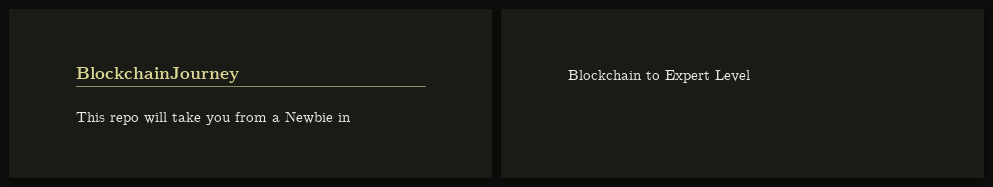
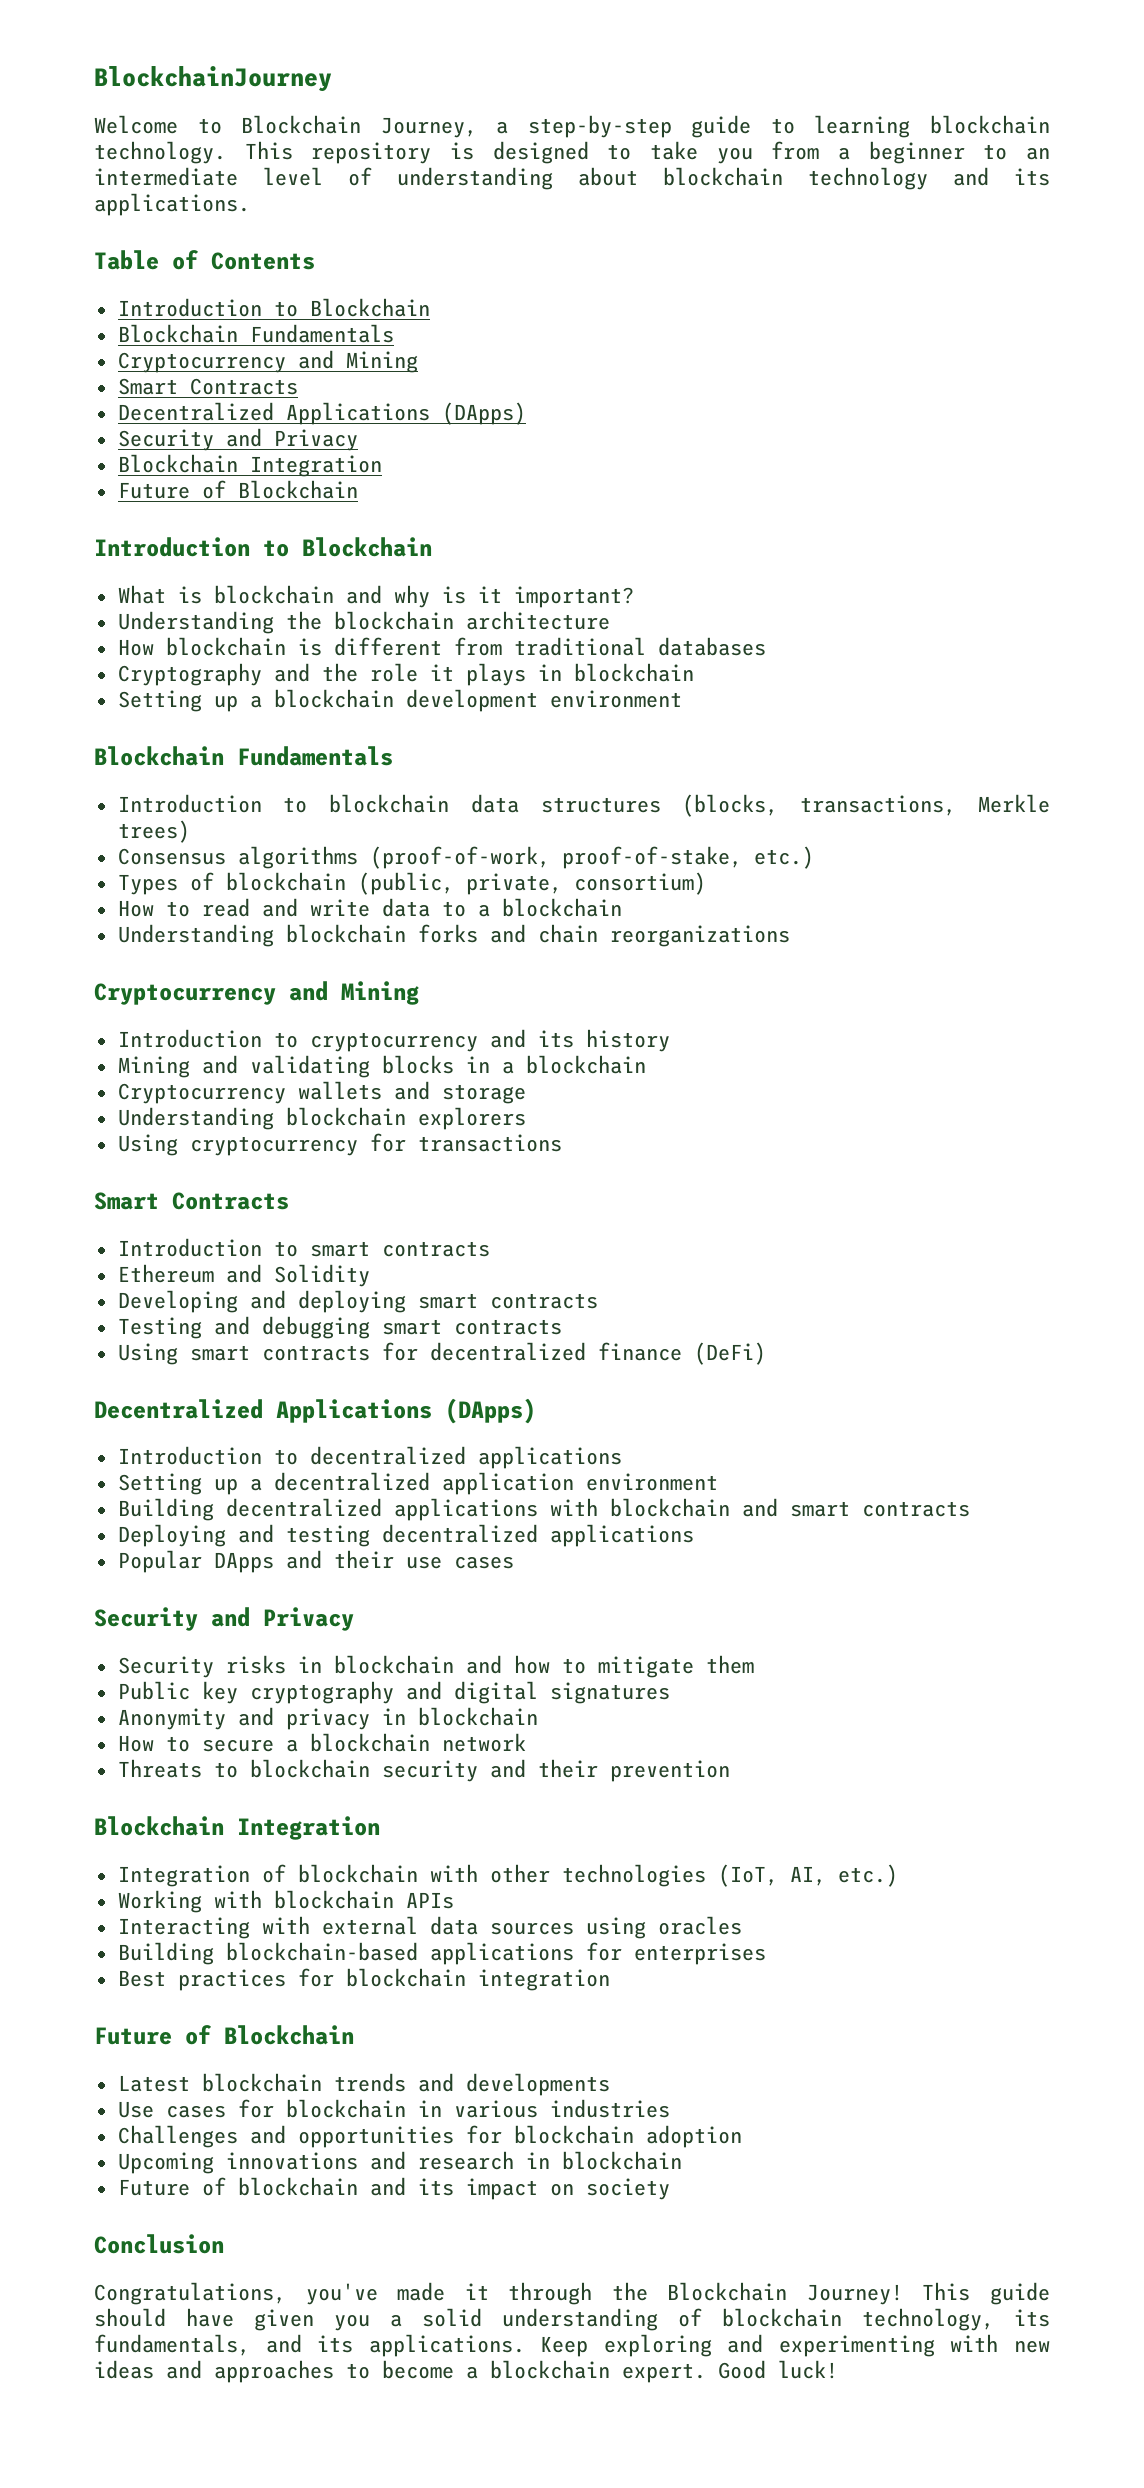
[76,111,351,125] [568,70,750,83] This repo will take you from a Newbie in Blockchain to Expert Level -> [94,115,1050,138] [94,141,1050,164] [94,167,1050,190] [94,193,250,216] [94,250,315,270] [117,298,430,317] [117,324,394,343] [117,350,418,373] [117,378,298,395] [117,402,526,425] [117,428,358,451] [117,454,382,477] [117,480,358,499] [94,537,432,557] [117,585,634,608] [117,611,610,634] [117,637,766,656] [117,663,694,686] [117,689,682,712] [94,746,393,766] [117,794,1050,817] [117,820,190,843] [117,846,814,869] [117,872,706,895] [117,898,622,917] [117,924,790,947] [94,981,419,1005] [117,1029,670,1052] [117,1055,646,1078] [117,1081,526,1104] [117,1107,526,1130] [117,1133,562,1156] [94,1192,289,1210] [117,1238,490,1257] [117,1264,370,1287] [117,1290,598,1313] [117,1316,562,1339] [117,1342,766,1365] [94,1398,536,1424] [117,1446,622,1469] [117,1472,718,1495] [117,1498,970,1521] [117,1524,694,1547] [117,1550,514,1573] [94,1607,354,1631] [117,1655,754,1678] [117,1681,670,1704] [117,1707,538,1730] [117,1733,526,1752] [117,1759,730,1782] [94,1816,380,1840] [117,1864,898,1887] [117,1890,454,1913] [117,1916,742,1939] [117,1942,766,1965] [117,1968,610,1991] [94,2025,354,2045] [117,2073,610,2096] [117,2099,670,2118] [117,2125,742,2148] [117,2151,682,2174] [117,2177,670,2200] [94,2234,224,2254] [94,2282,1050,2305] [94,2308,1050,2331] [94,2334,1050,2357] [94,2360,838,2383] Welcome to Blockchain Journey, a step-by-step guide to learning blockchain technology. This repository is designed to take you from a beginner to an intermediate level of understanding about blockchain technology and its applications. // Table of Contents // Introduction to Blockchain // Blockchain Fundamentals // Cryptocurrency and Mining // Smart Contracts // Decentralized Applications (DApps) // Security and Privacy // Blockchain Integration // Future of Blockchain // Introduction to Blockchain // What is blockchain and why is it important? // Understanding the blockchain architecture // How blockchain is different from traditional databases // Cryptography and the role it plays in blockchain // Setting up a blockchain development environment // Blockchain Fundamentals // Introduction to blockchain data structures (blocks, transactions, Merkle trees) // Consensus algorithms (proof-of-work, proof-of-stake, etc.) // Types of blockchain (public, private, consortium) // How to read and write data to a blockchain // Understanding blockchain forks and chain reorganizations // Cryptocurrency and Mining // Introduction to cryptocurrency and its history // Mining and validating blocks in a blockchain // Cryptocurrency wallets and storage // Understanding blockchain explorers // Using cryptocurrency for transactions // Smart Contracts // Introduction to smart contracts // Ethereum and Solidity // Developing and deploying smart contracts // Testing and debugging smart contracts // Using smart contracts for decentralized finance (DeFi) // Decentralized Applications (DApps) // Introduction to decentralized applications // Setting up a decentralized application environment // Building decentralized applications with blockchain and smart contracts // Deploying and testing decentralized applications // Popular DApps and their use cases // Security and Privacy // Security risks in blockchain and how to mitigate them // Public key cryptography and digital signatures // Anonymity and privacy in blockchain // How to secure a blockchain network // Threats to blockchain security and their prevention // Blockchain Integration // Integration of blockchain with other technologies (IoT, AI, etc.) // Working with blockchain APIs // Interacting with external data sources using oracles // Building blockchain-based applications for enterprises // Best practices for blockchain integration // Future of Blockchain // Latest blockchain trends and developments // Use cases for blockchain in various industries // Challenges and opportunities for blockchain adoption // Upcoming innovations and research in blockchain // Future of blockchain and its impact on society // Conclusion // Congratulations, you've made it through the Blockchain Journey! This guide should have given you a solid understanding of blockchain technology, its fundamentals, and its applications. Keep exploring and experimenting with new ideas and approaches to become a blockchain expert. Good luck!

